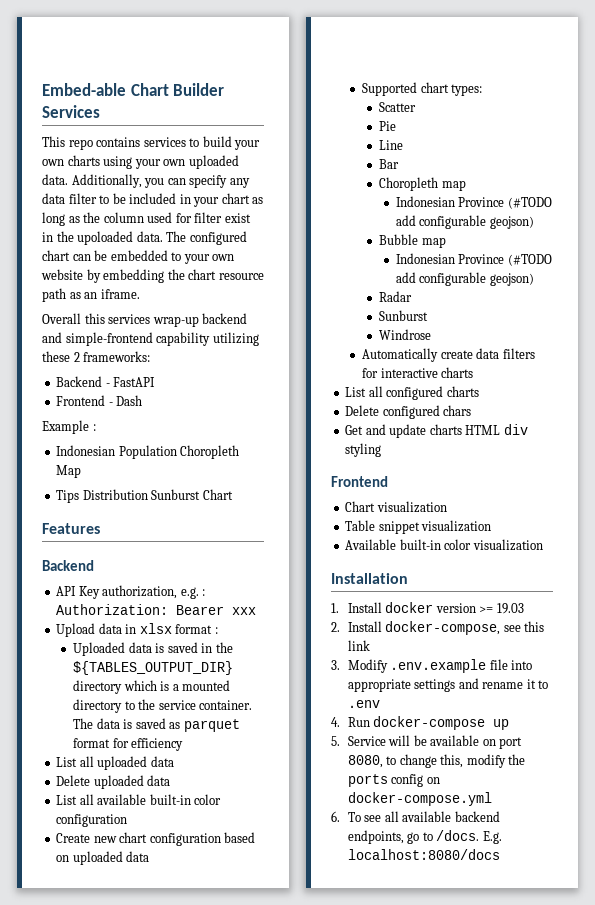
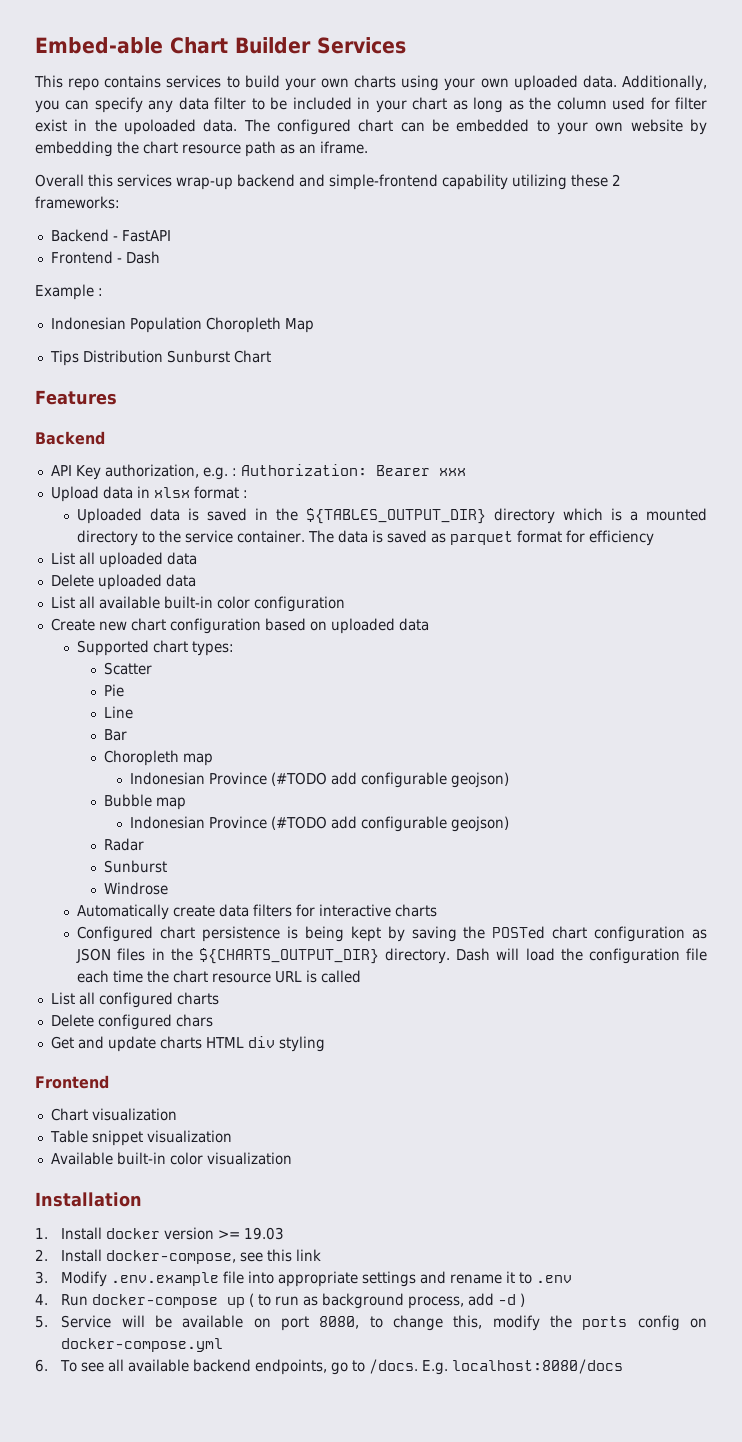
(474, 372) none -> [77,926,707,942] [76,948,707,964] [77,970,362,983] // Configured chart persistence is being kept by saving the POSTed chart configuration as JSON files in the ${CHARTS_OUTPUT_DIR} directory. Dash will load the configuration file each time the chart resource URL is called
(510, 724) none -> [249,1293,526,1309] ( to run as background process, add -d )

